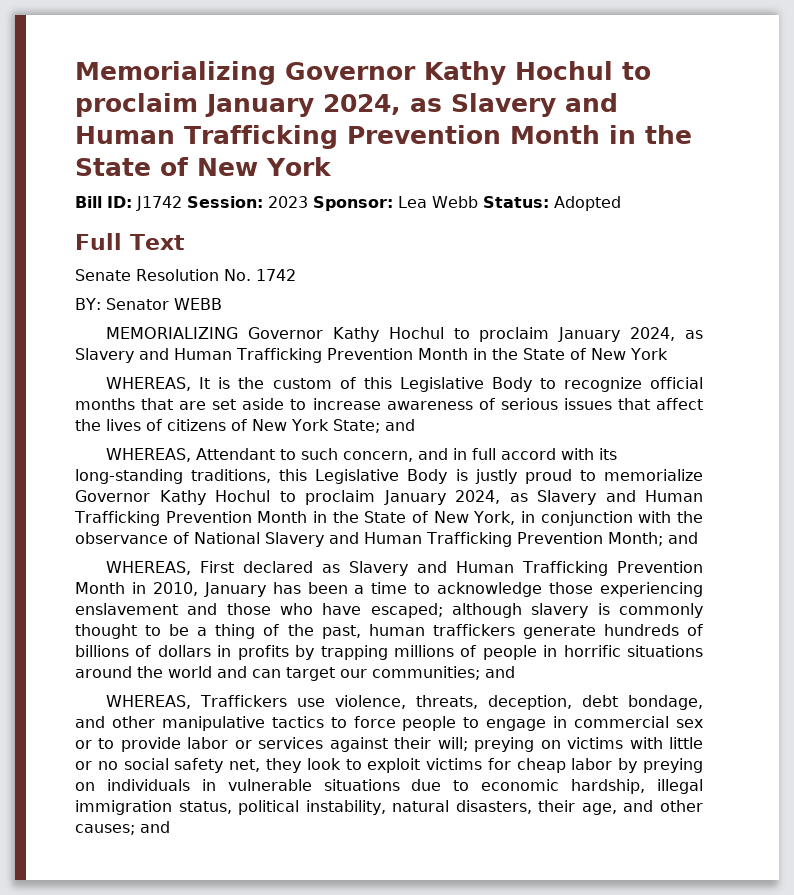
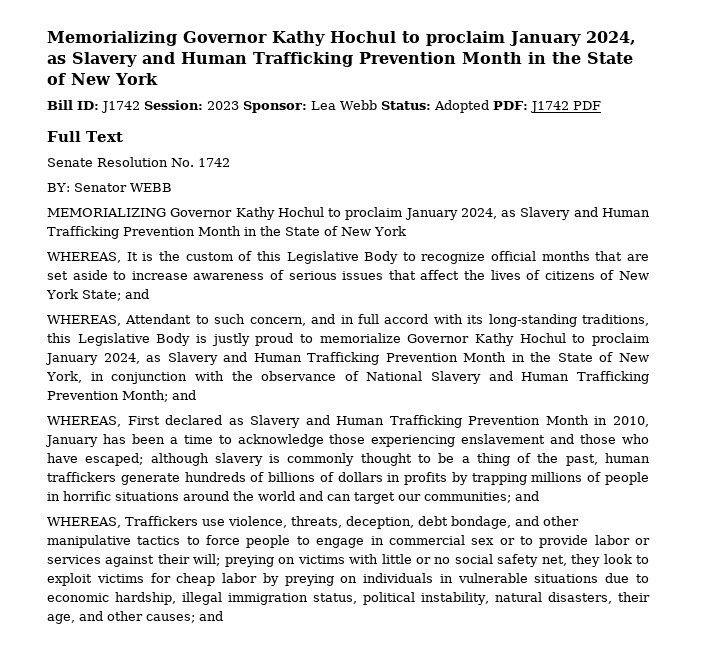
(621, 203) none -> [492,101,601,113] PDF: J1742 PDF

